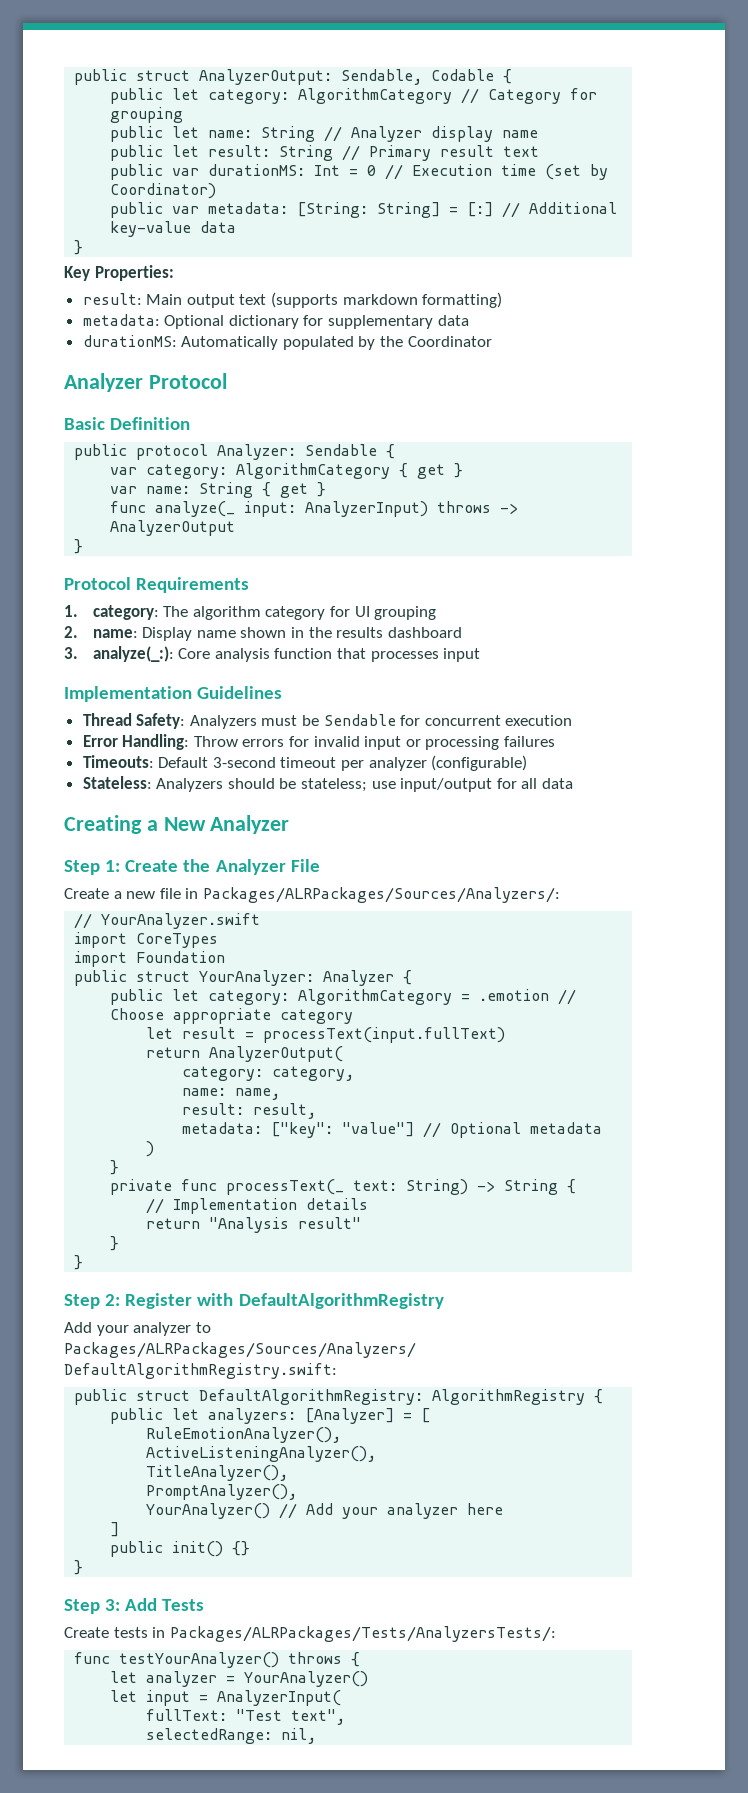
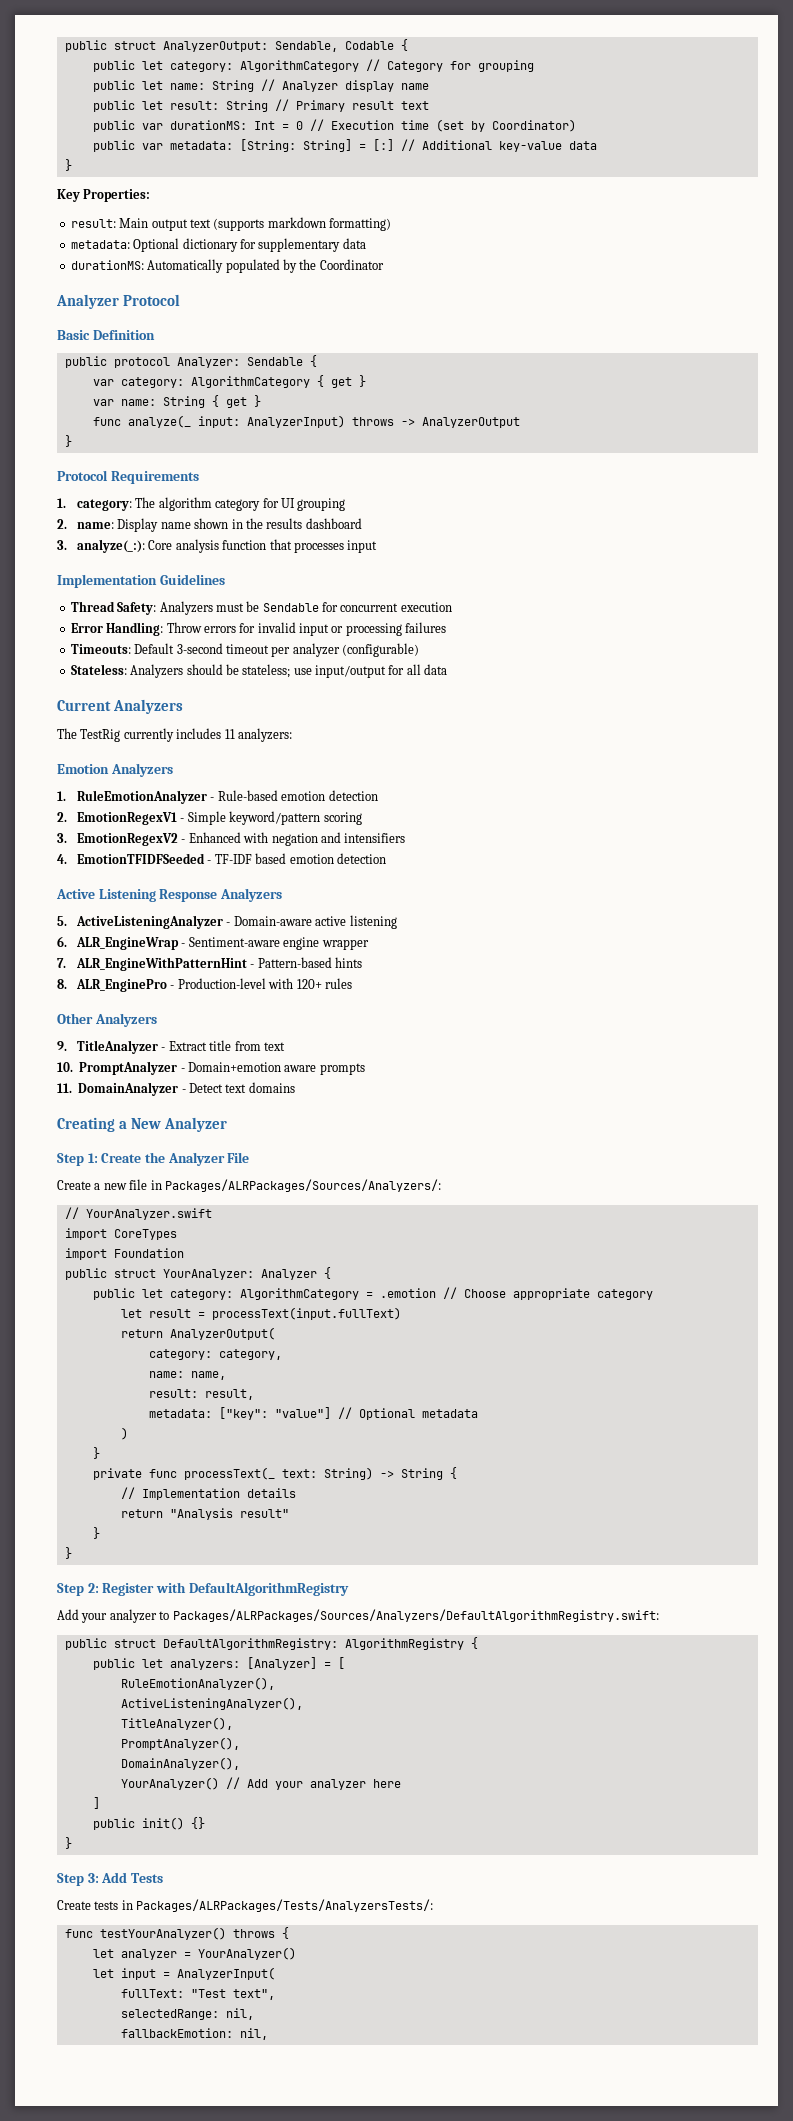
(574, 783) none -> [57,699,183,714] [57,728,292,742] [57,763,173,777] [57,790,378,804] [57,811,362,825] [57,832,406,846] [57,853,386,864] [56,888,282,902] [57,915,397,929] [57,936,369,950] [57,957,363,971] [57,978,352,992] [57,1013,157,1027] [57,1040,285,1054] [57,1061,365,1075] [57,1082,295,1096] // Current Analyzers // The TestRig currently includes 11 analyzers: // Emotion Analyzers // 1. RuleEmotionAnalyzer - Rule-based emotion detection // 2. EmotionRegexV1 - Simple keyword/pattern scoring // 3. EmotionRegexV2 - Enhanced with negation and intensifiers // 4. EmotionTFIDFSeeded - TF-IDF based emotion detection // Active Listening Response Analyzers // 5. ActiveListeningAnalyzer - Domain-aware active listening // 6. ALR_EngineWrap - Sentiment-aware engine wrapper // 7. ALR_EngineWithPatternHint - Pattern-based hints // 8. ALR_EnginePro - Production-level with 120+ rules // Other Analyzers // 9. TitleAnalyzer - Extract title from text // 10. PromptAnalyzer - Domain+emotion aware prompts // 11. DomainAnalyzer - Detect text domains
(298, 1492) none -> [120,1757,240,1770] // DomainAnalyzer(),
(317, 1736) none -> [120,2028,268,2040] // fallbackEmotion: nil,

